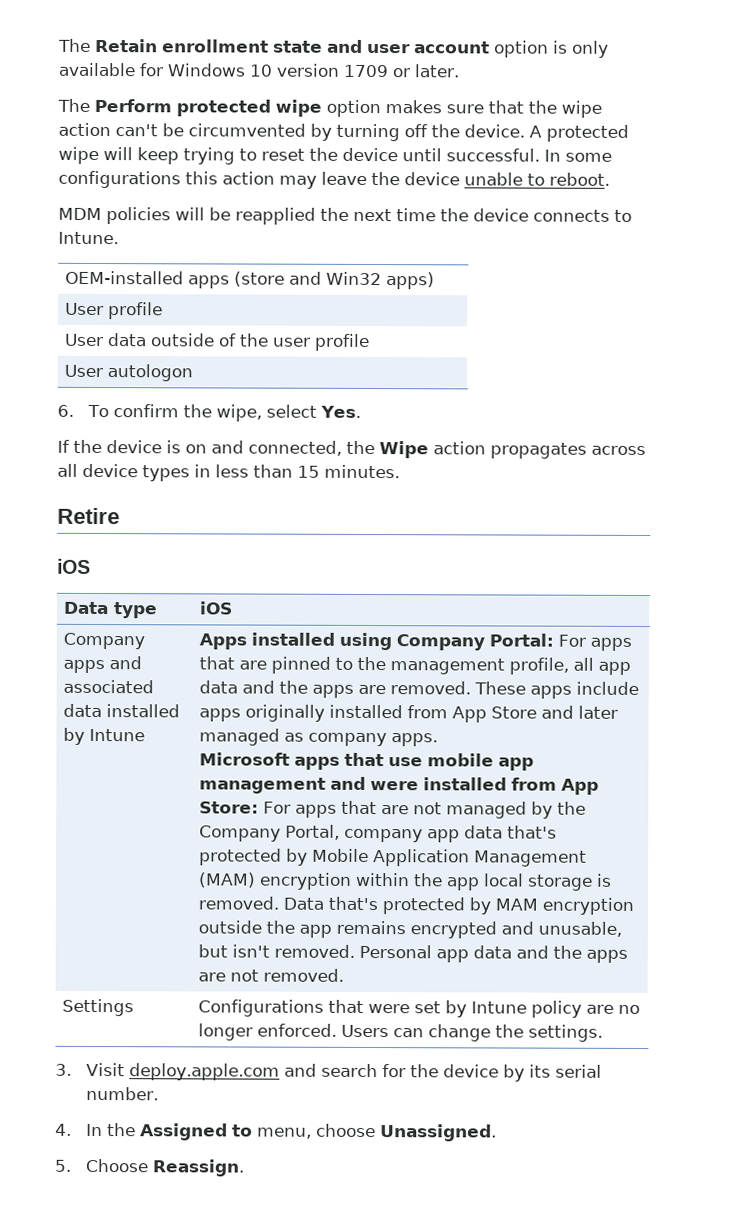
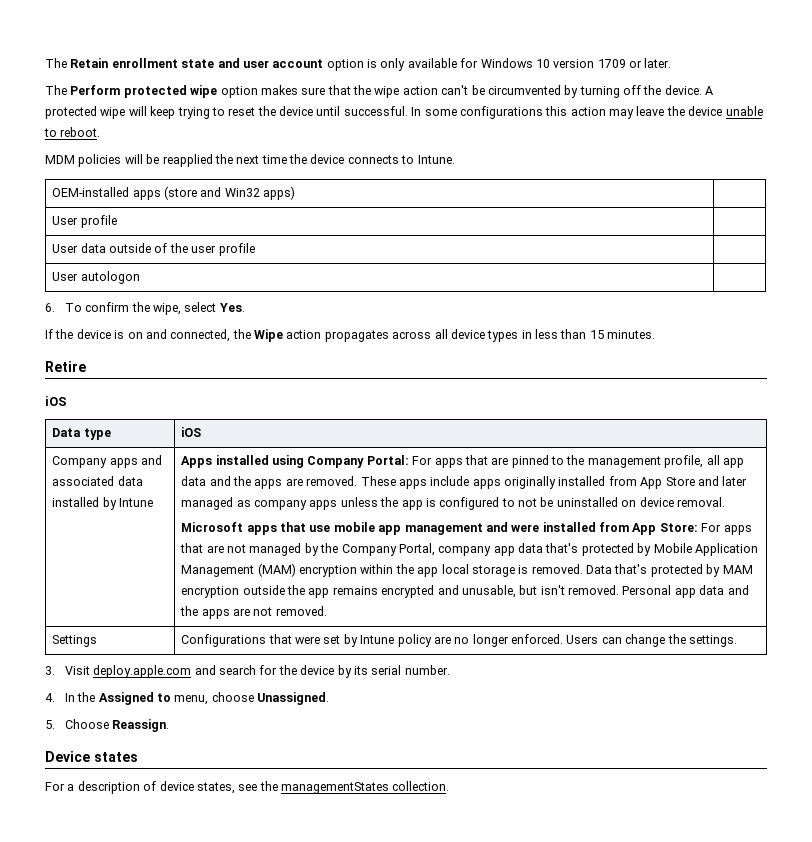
[390,733,438,747] apps. -> [309,497,725,510] apps unless the app is configured to not be uninstalled on device removal.
(244, 1168) none -> [45,751,138,762] [45,781,450,794] // Device states // For a description of device states, see the managementStates collection.

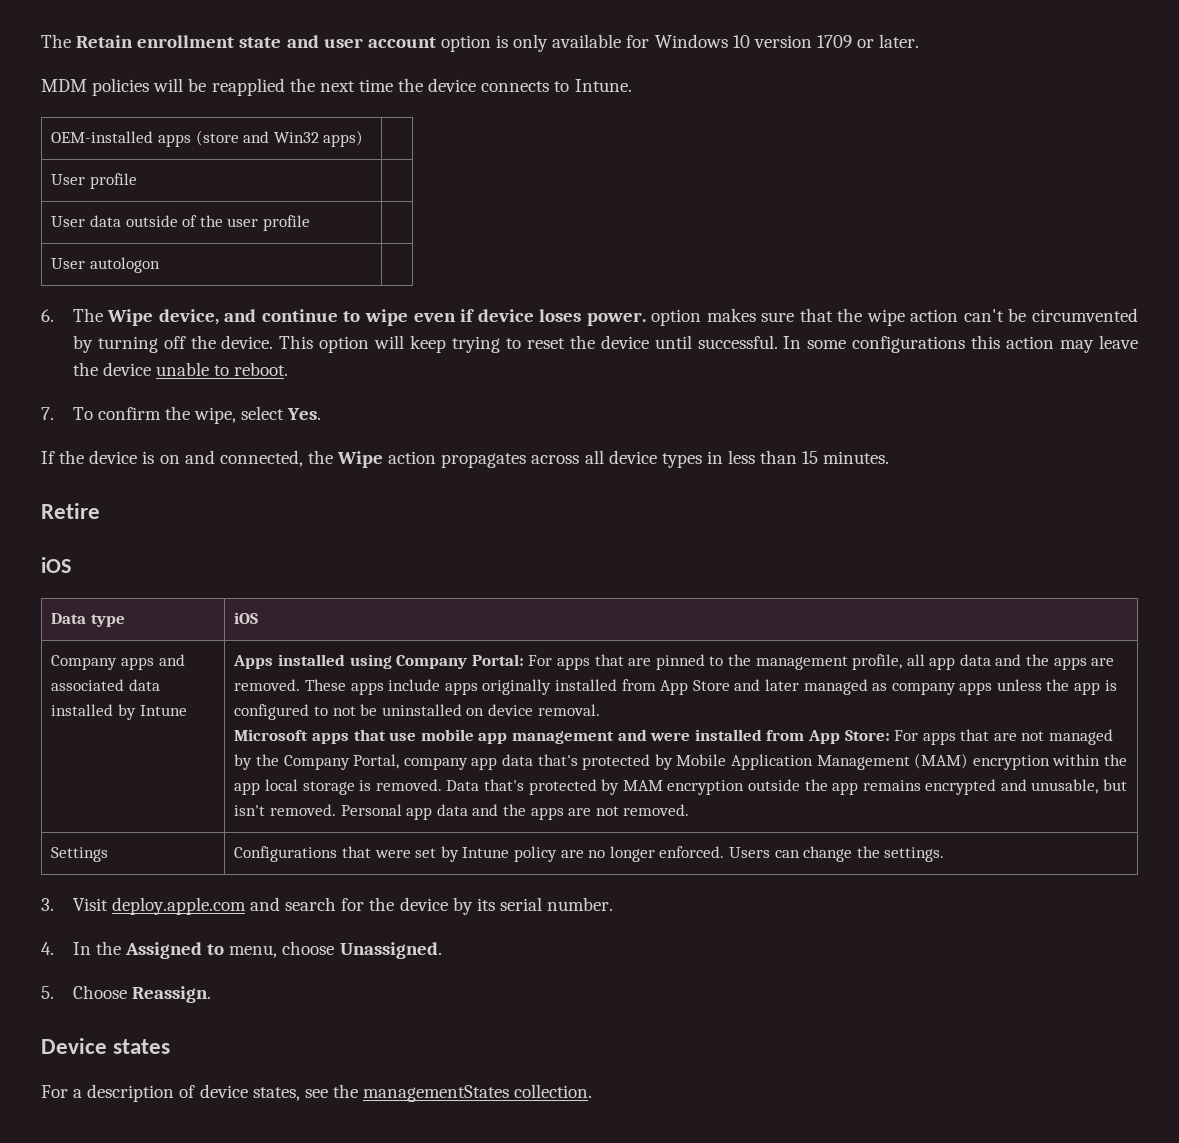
[45,85,714,98] [45,106,763,119] [44,127,101,137] // The Perform protected wipe option makes sure that the wipe action can't be circumvented by turning off the device. A protected wipe will keep trying to reset the device until successful. In some configurations this action may leave the device unable to reboot. -> (920, 41) none
(55, 307) none -> [72,308,1138,326] [72,335,1139,353] [72,362,289,376] [41,407,54,420] The Wipe device, and continue to wipe even if device loses power. option makes sure that the wipe action can't be circumvented by turning off the device. This option will keep trying to reset the device until successful. In some configurations this action may leave the device unable to reboot. // 7.

